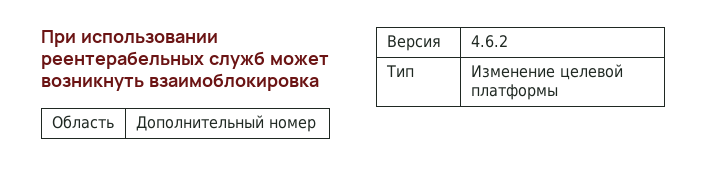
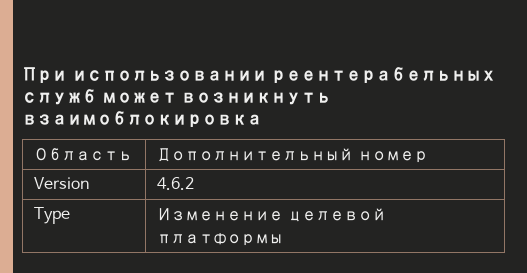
[386,35,441,51] Версия -> [34,177,90,189] Version
[385,65,414,77] Тип -> [34,207,71,224] Type

